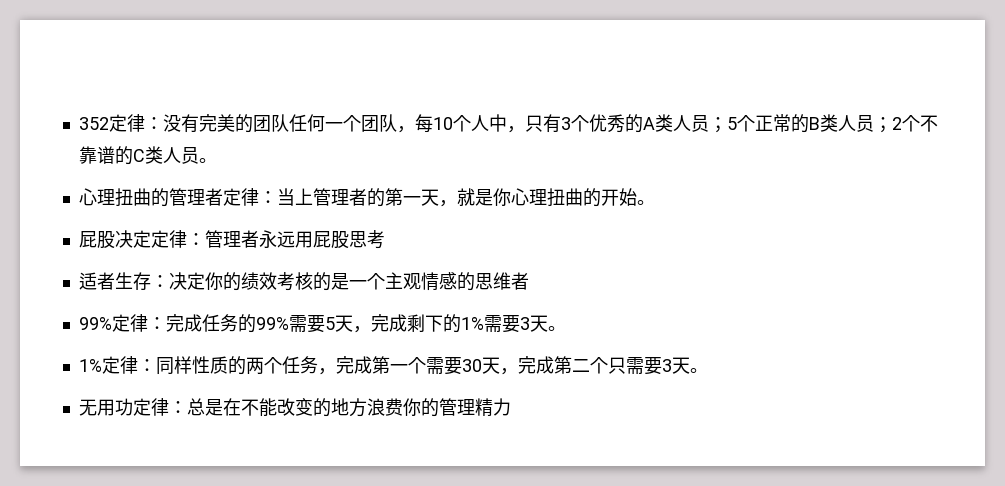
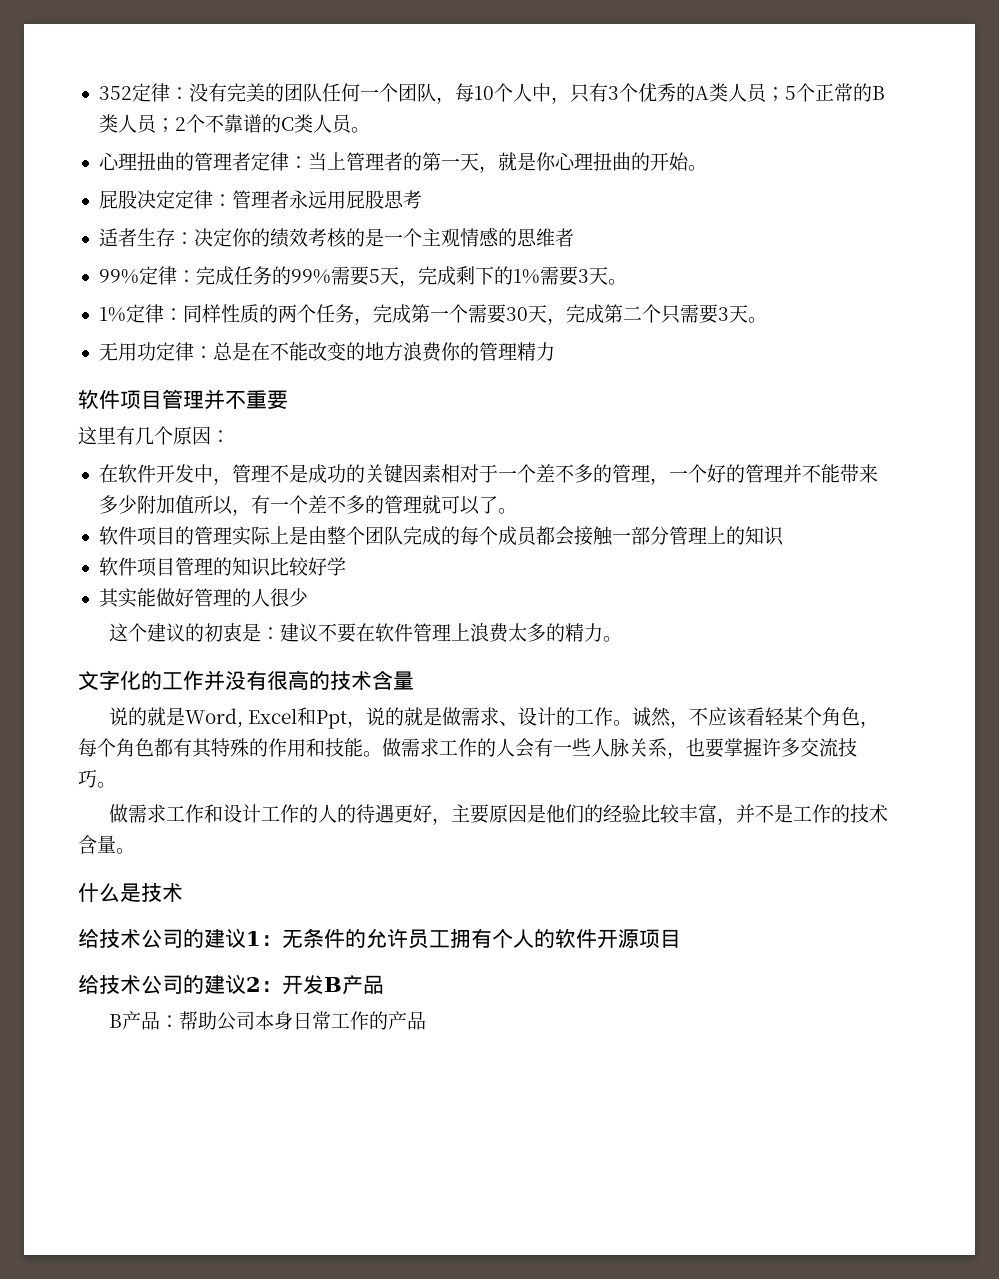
(511, 407) none -> [78,389,288,410] [78,426,230,445] [98,464,878,485] [98,495,517,516] [98,526,784,546] [98,557,346,577] [98,588,308,608] [109,623,623,643] [78,670,414,691] [109,707,880,729] [78,738,857,759] [78,769,116,788] [109,804,889,825] [78,835,135,854] [78,883,183,903] [78,928,681,949] [78,974,384,995] [109,1011,427,1031] // 软件项目管理并不重要 // 这里有几个原因： // 在软件开发中，管理不是成功的关键因素相对于一个差不多的管理，一个好的管理并不能带来多少附加值所以，有一个差不多的管理就可以了。 // 软件项目的管理实际上是由整个团队完成的每个成员都会接触一部分管理上的知识 // 软件项目管理的知识比较好学 // 其实能做好管理的人很少 // 这个建议的初衷是：建议不要在软件管理上浪费太多的精力。 // 文字化的工作并没有很高的技术含量 // 说的就是Word, Excel和Ppt，说的就是做需求、设计的工作。诚然，不应该看轻某个角色，每个角色都有其特殊的作用和技能。做需求工作的人会有一些人脉关系，也要掌握许多交流技巧。 // 做需求工作和设计工作的人的待遇更好，主要原因是他们的经验比较丰富，并不是工作的技术含量。 // 什么是技术 // 给技术公司的建议1：无条件的允许员工拥有个人的软件开源项目 // 给技术公司的建议2：开发B产品 // B产品：帮助公司本身日常工作的产品

